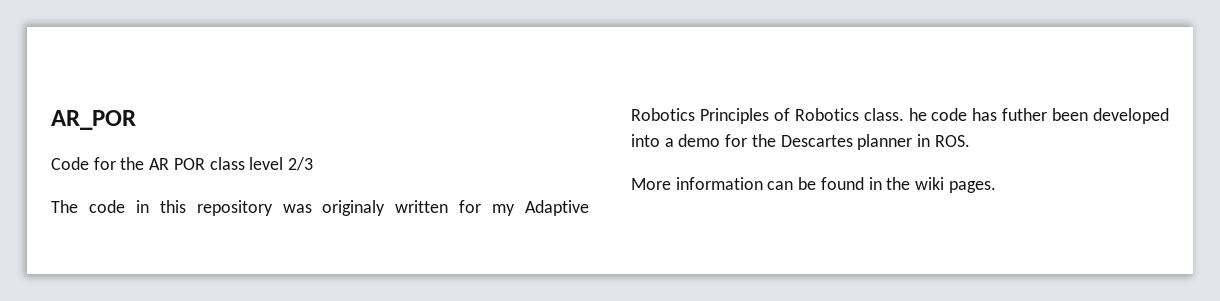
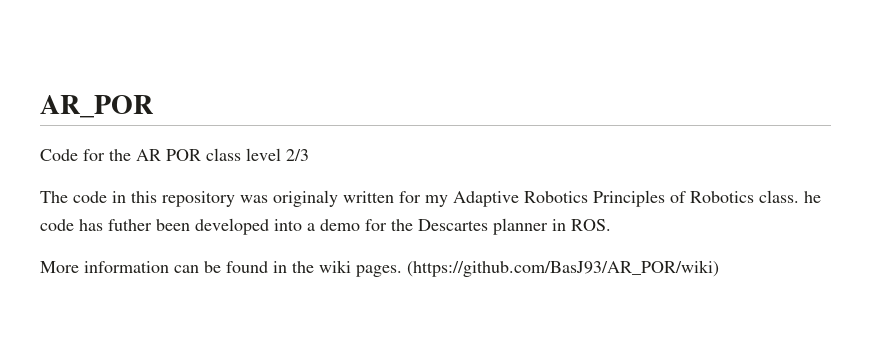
(996, 187) none -> [407,260,719,277] (https://github.com/BasJ93/AR_POR/wiki)

